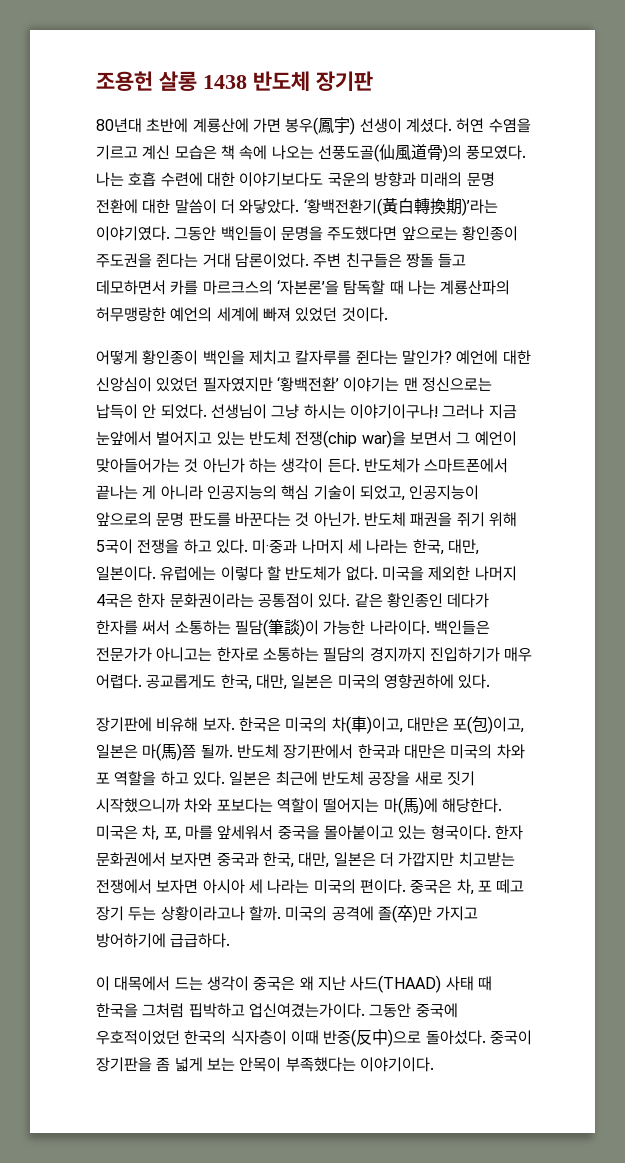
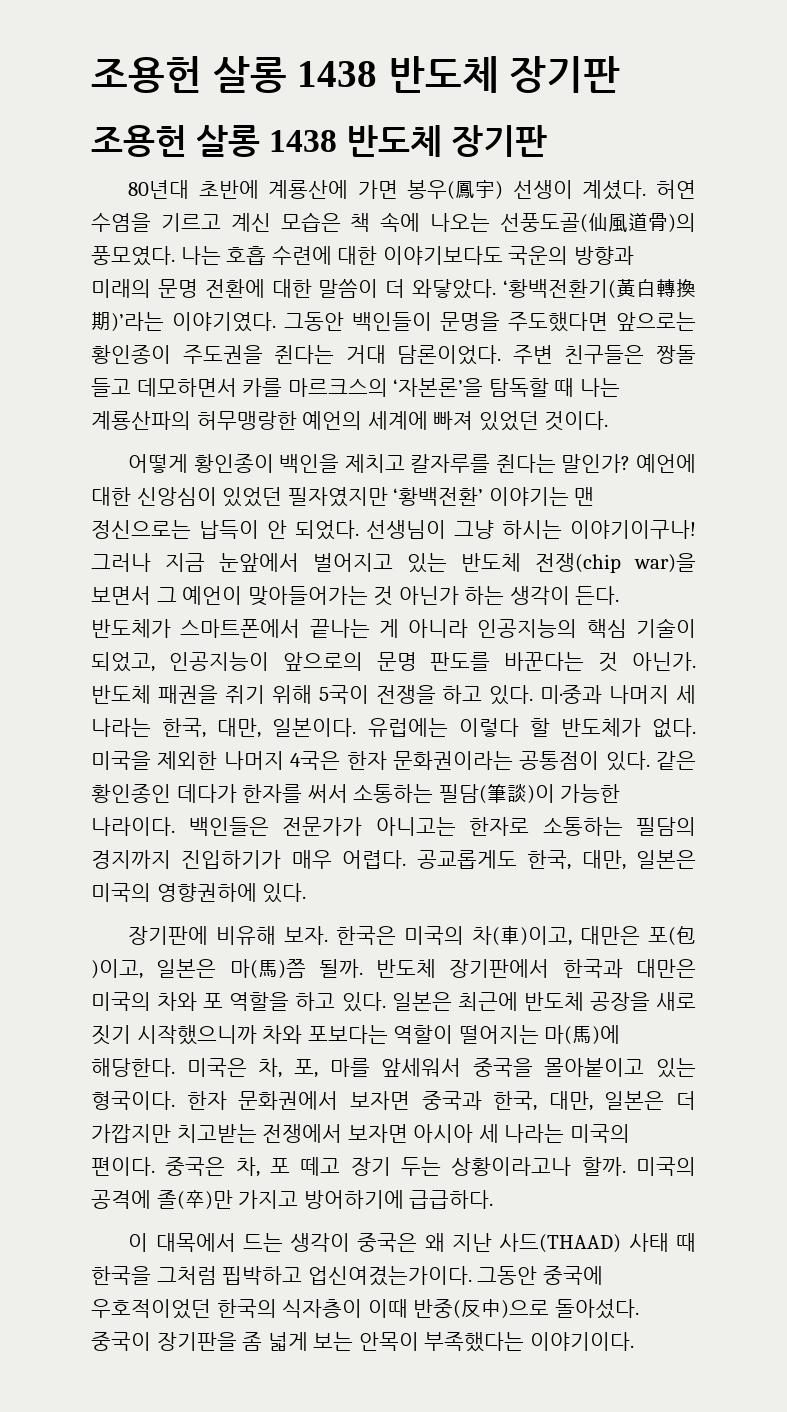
[96,71,373,91] 조용헌 살롱 1438 반도체 장기판 -> [91,56,621,93] [91,125,548,157] 조용헌 살롱 1438 반도체 장기판 // 조용헌 살롱 1438 반도체 장기판

